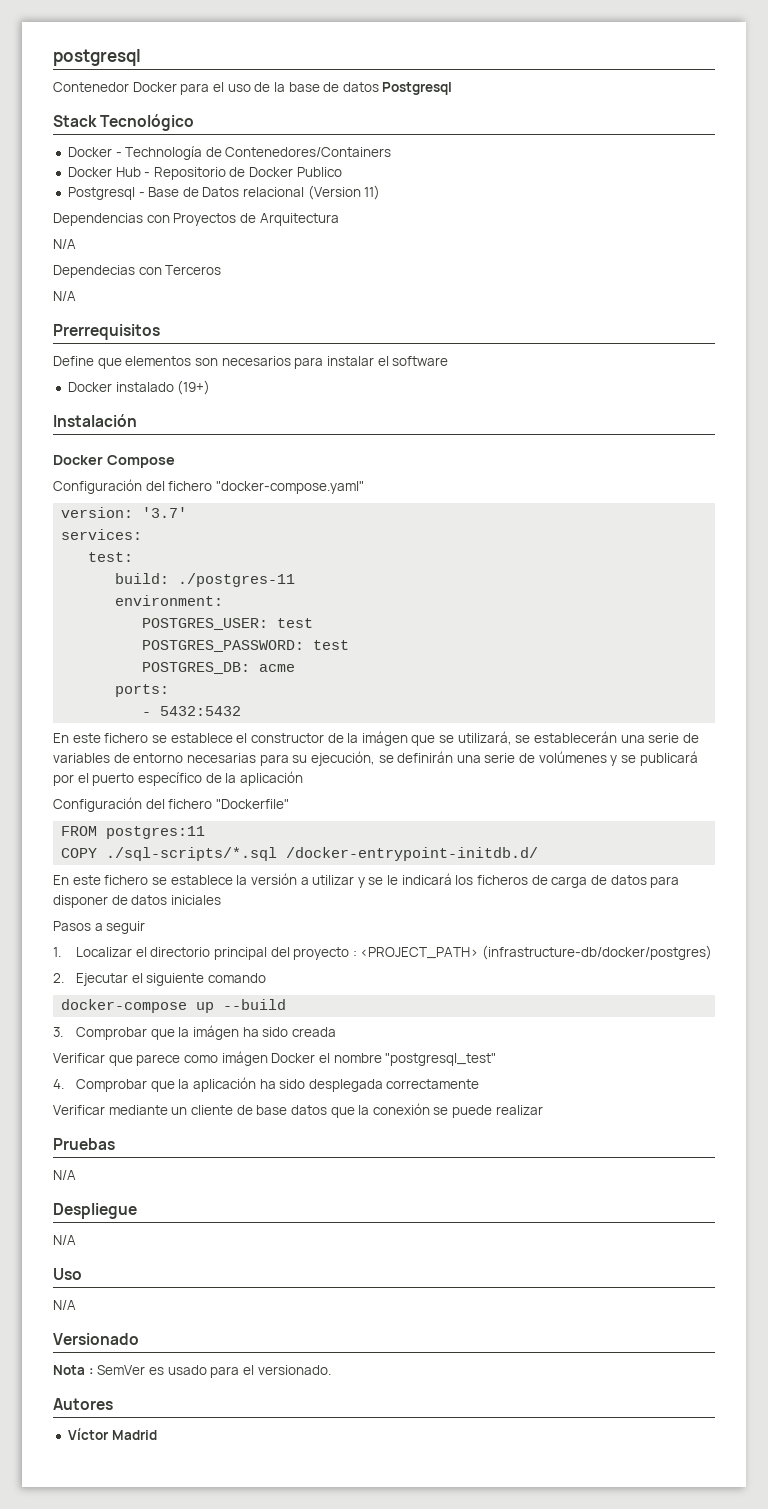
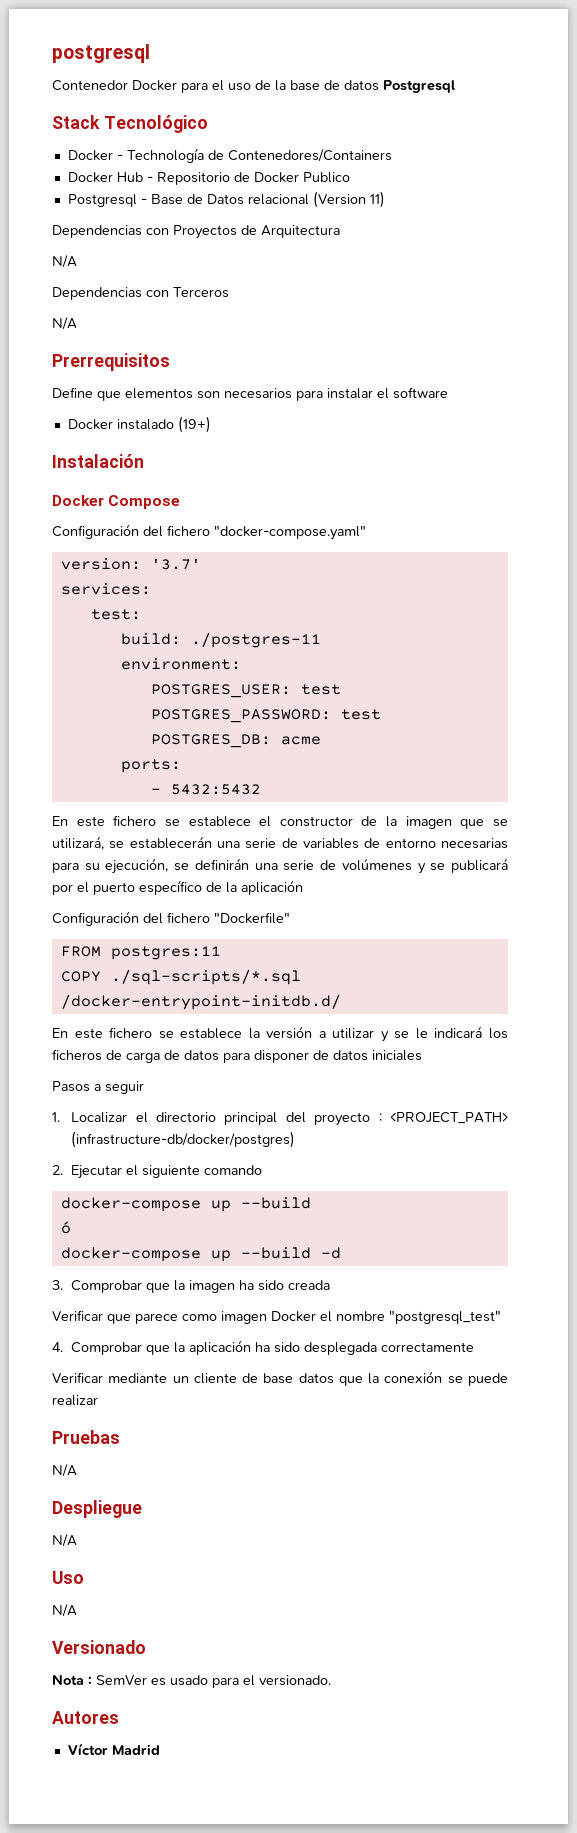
[53,265,135,278] Dependecias -> [52,287,142,300] Dependencias
[361,731,408,746] imágen -> [405,816,452,829] imagen
(287, 1004) none -> [60,1221,71,1234] [60,1247,341,1262] // ó // docker-compose up --build -d
[192,1025,239,1040] imágen -> [189,1280,236,1293] imagen
[221,1051,268,1066] imágen -> [221,1311,267,1324] imagen

